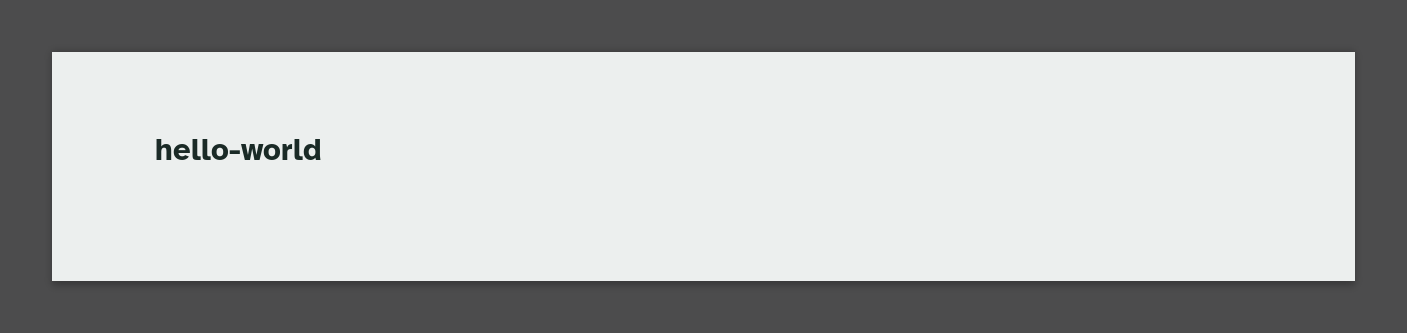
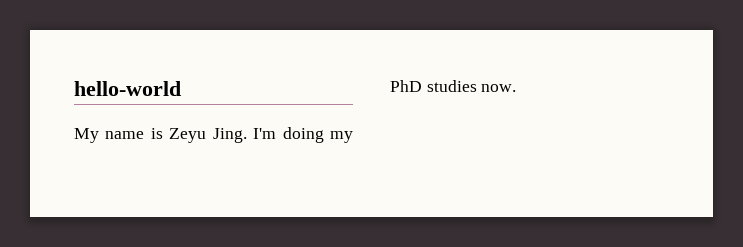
(321, 149) none -> [74,127,354,143] [390,80,517,92] // My name is Zeyu Jing. I'm doing my PhD studies now.

